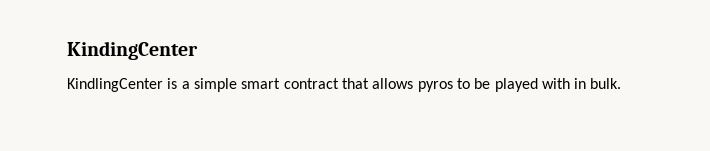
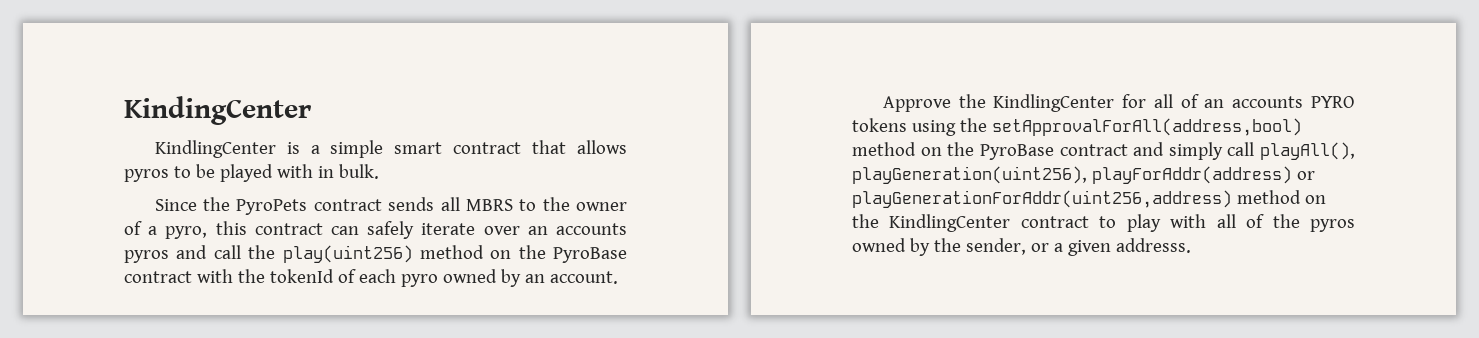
(622, 83) none -> [154,197,628,215] [124,221,627,239] [124,245,627,263] [124,269,618,287] [882,94,1355,112] [852,118,1302,136] [852,142,1355,160] [852,166,1315,184] [852,190,1326,208] [852,214,1355,232] [852,238,1191,256] // Since the PyroPets contract sends all MBRS to the owner of a pyro, this contract can safely iterate over an accounts pyros and call the play(uint256) method on the PyroBase contract with the tokenId of each pyro owned by an account. // Approve the KindlingCenter for all of an accounts PYRO tokens using the setApprovalForAll(address,bool) method on the PyroBase contract and simply call playAll(), playGeneration(uint256), playForAddr(address) or playGenerationForAddr(uint256,address) method on the KindlingCenter contract to play with all of the pyros owned by the sender, or a given addresss.

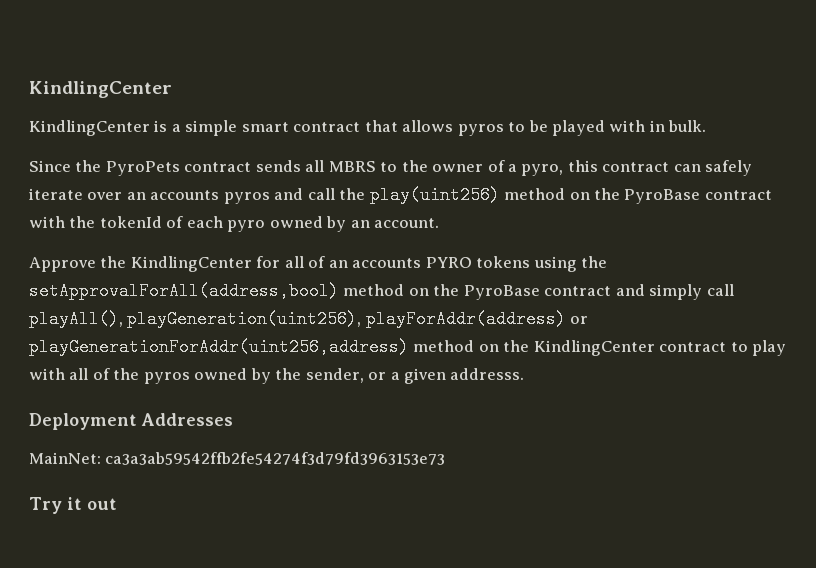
[124,96,311,125] KindingCenter -> [29,81,172,98] KindlingCenter
(1191, 245) none -> [29,413,233,430] [29,452,446,465] [29,497,117,514] // Deployment Addresses // MainNet: ca3a3ab59542ffb2fe54274f3d79fd3963153e73 // Try it out

